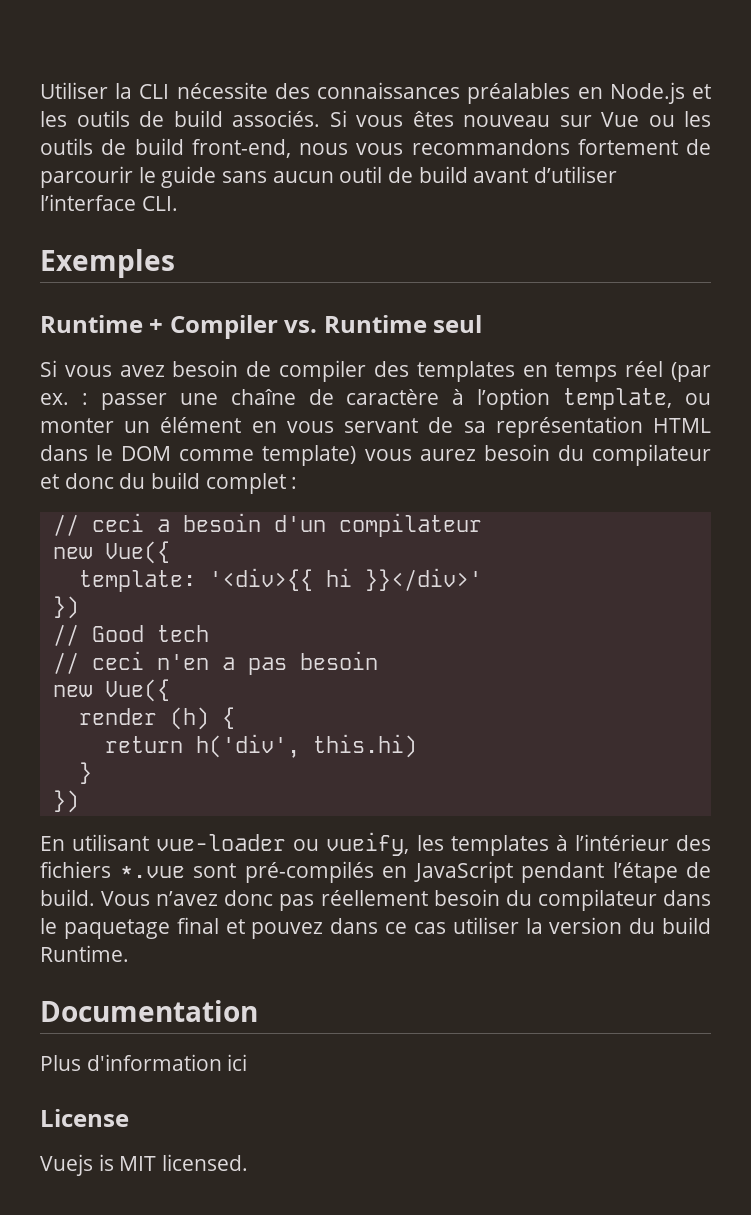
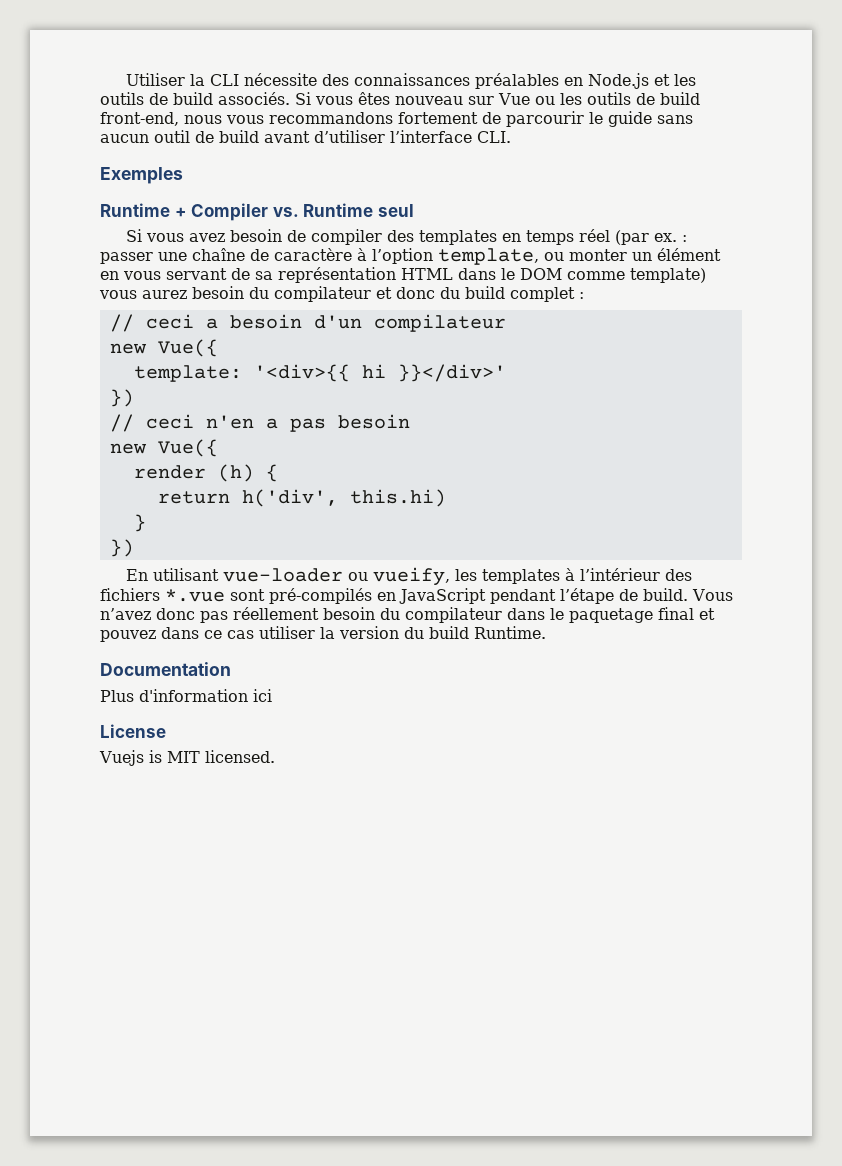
[52,624,209,646] // // Good tech -> (134, 398) none

